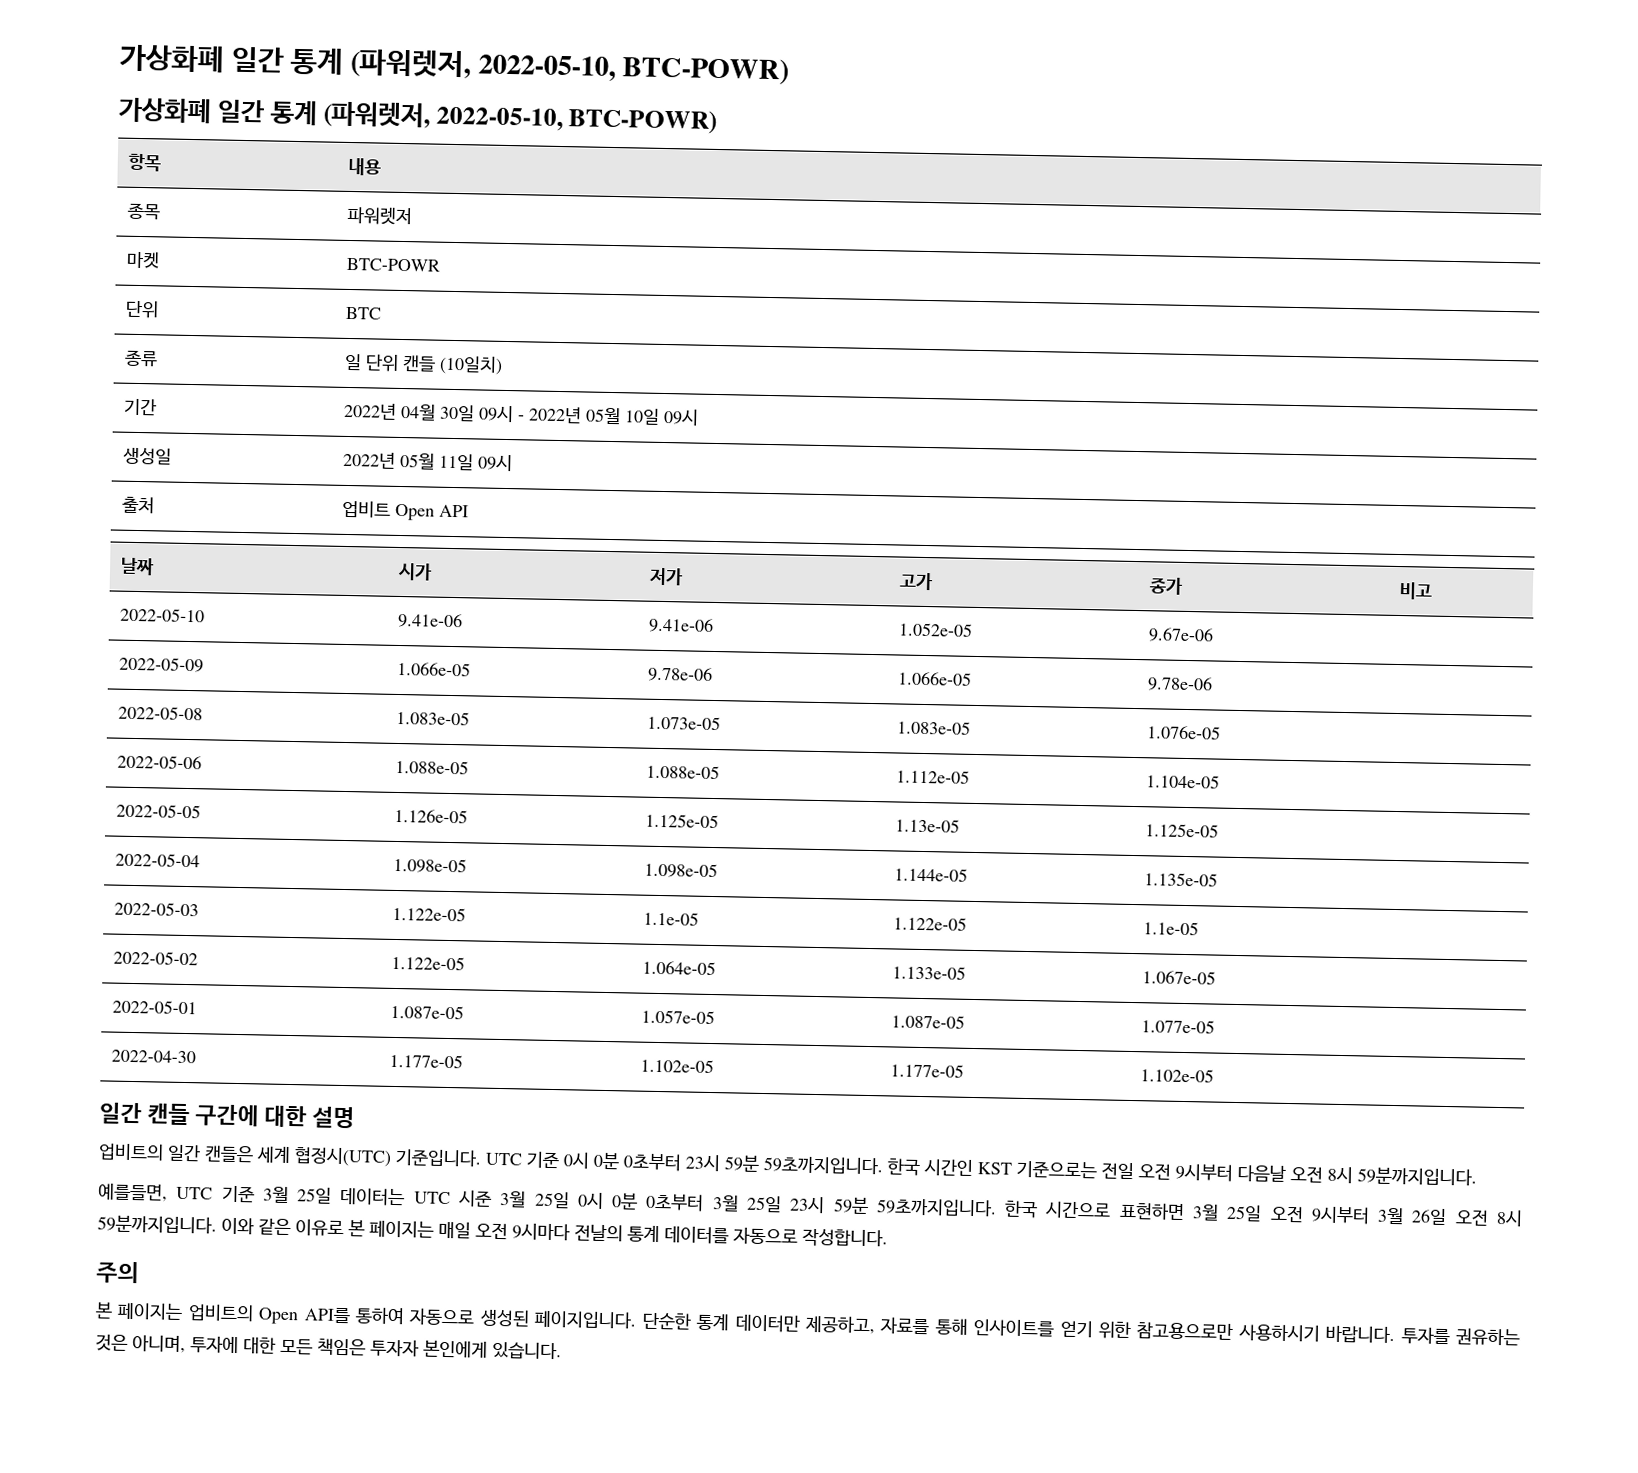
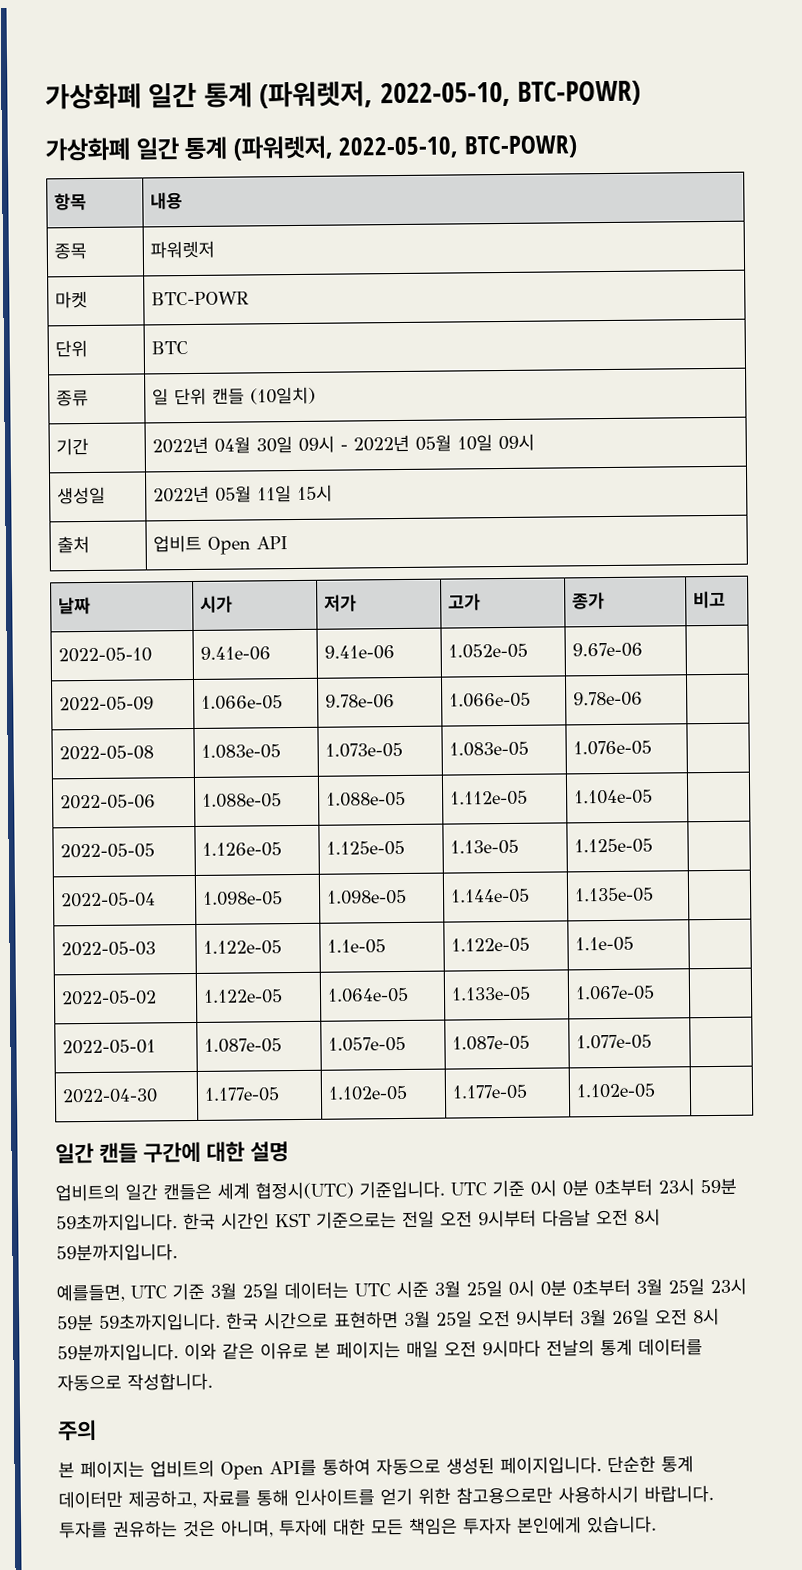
[477,454,514,472] 09시 -> [296,484,333,502] 15시

